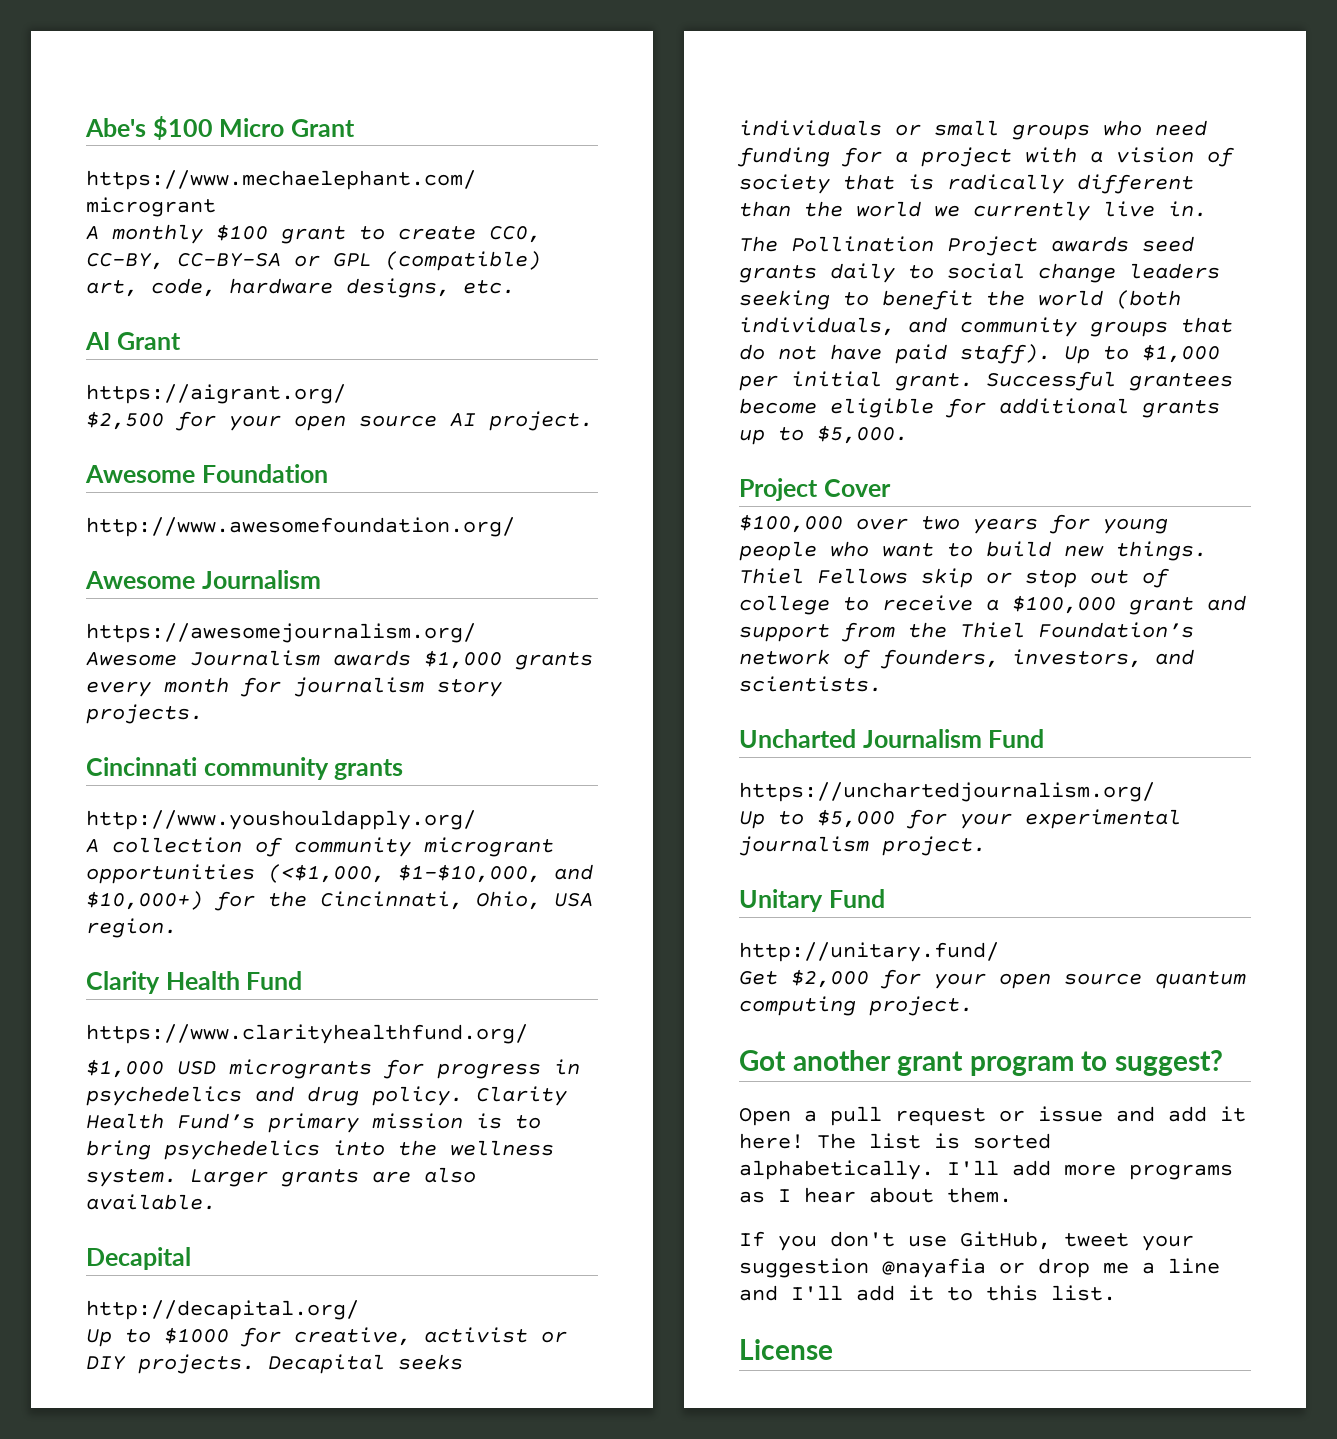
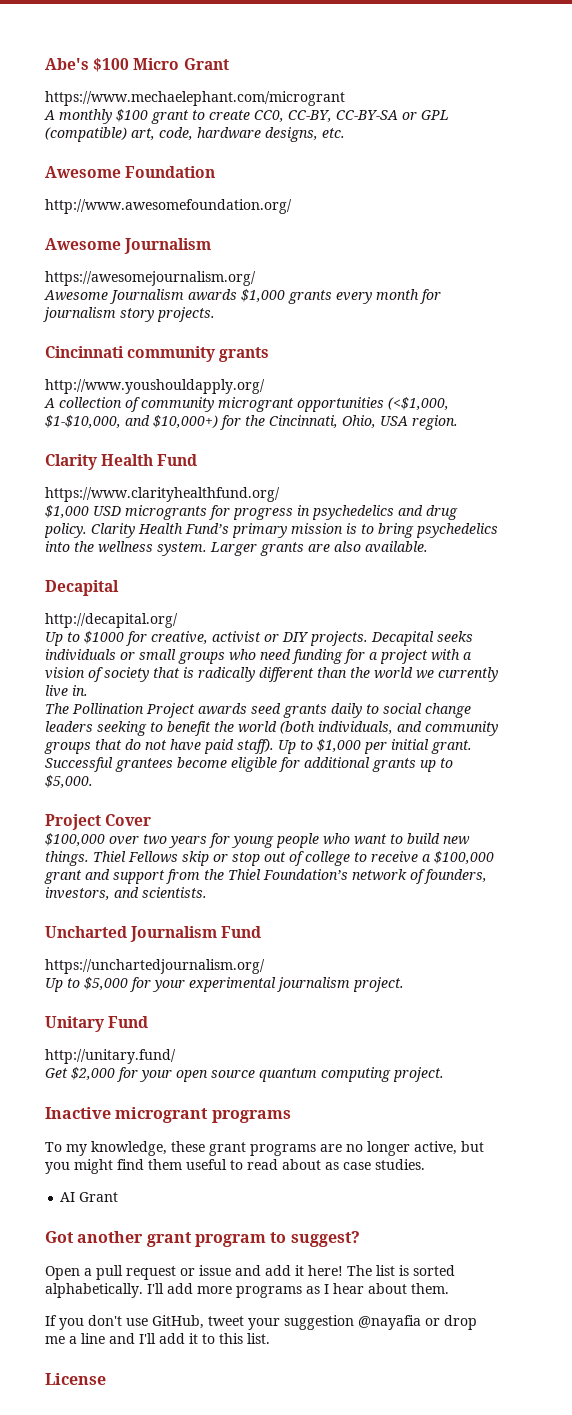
[85,332,181,350] [86,384,346,404] [86,411,593,431] // AI Grant // https://aigrant.org/ // $2,500 for your open source AI project. -> (345, 133) none
(973, 1006) none -> [45,1107,291,1123] [45,1141,484,1156] [45,1159,425,1174] [60,1192,119,1202] // Inactive microgrant programs // To my knowledge, these grant programs are no longer active, but you might find them useful to read about as case studies. // AI Grant

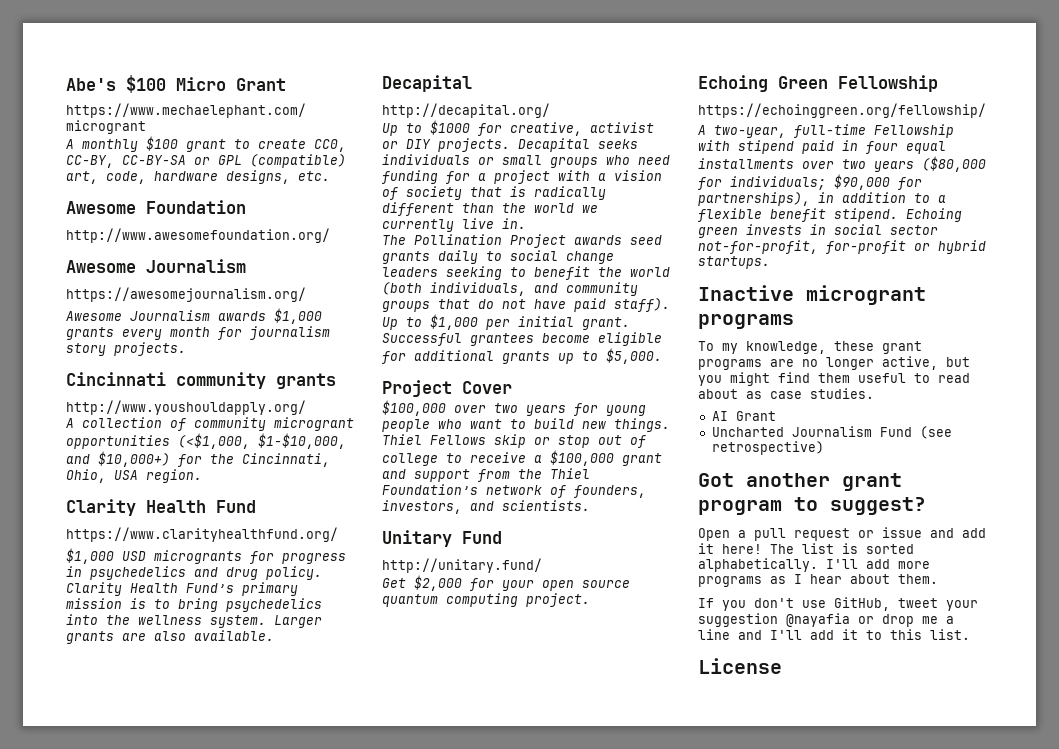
[45,926,262,942] [45,959,265,974] [45,977,404,992] // Uncharted Journalism Fund // https://unchartedjournalism.org/ // Up to $5,000 for your experimental journalism project. -> (590, 505) none
(444, 1074) none -> [698,75,938,92] [698,103,986,118] [698,124,954,138] [698,140,946,154] [698,156,986,172] [698,174,922,190] [698,192,946,206] [698,208,962,222] [698,224,938,238] [698,240,986,254] [698,256,770,269] // Echoing Green Fellowship // https://echoinggreen.org/fellowship/ // A two-year, full-time Fellowship with stipend paid in four equal installments over two years ($80,000 for individuals; $90,000 for partnerships), in addition to a flexible benefit stipend. Echoing green invests in social sector not-for-profit, for-profit or hybrid startups.
(119, 1197) none -> [711,426,952,439] [711,441,824,455] // Uncharted Journalism Fund (see retrospective)

